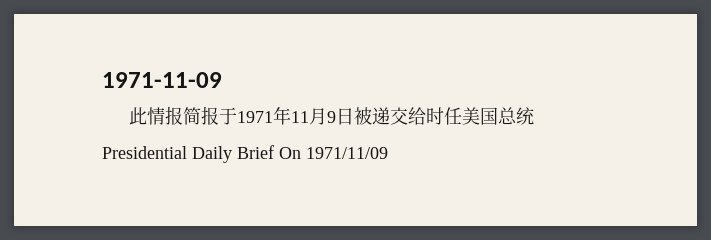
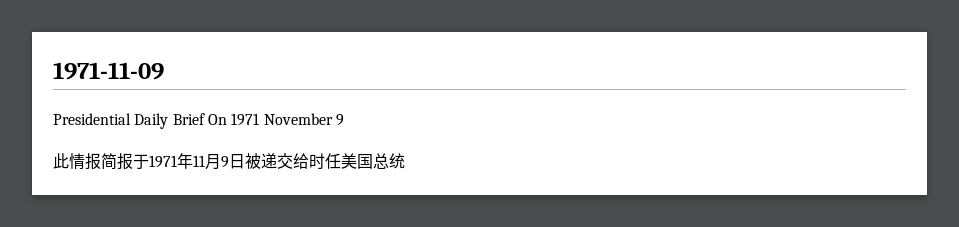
(222, 80) none -> [53,113,344,129] // Presidential Daily Brief On 1971 November 9
[102,145,388,163] // Presidential Daily Brief On 1971/11/09 -> (405, 161) none

